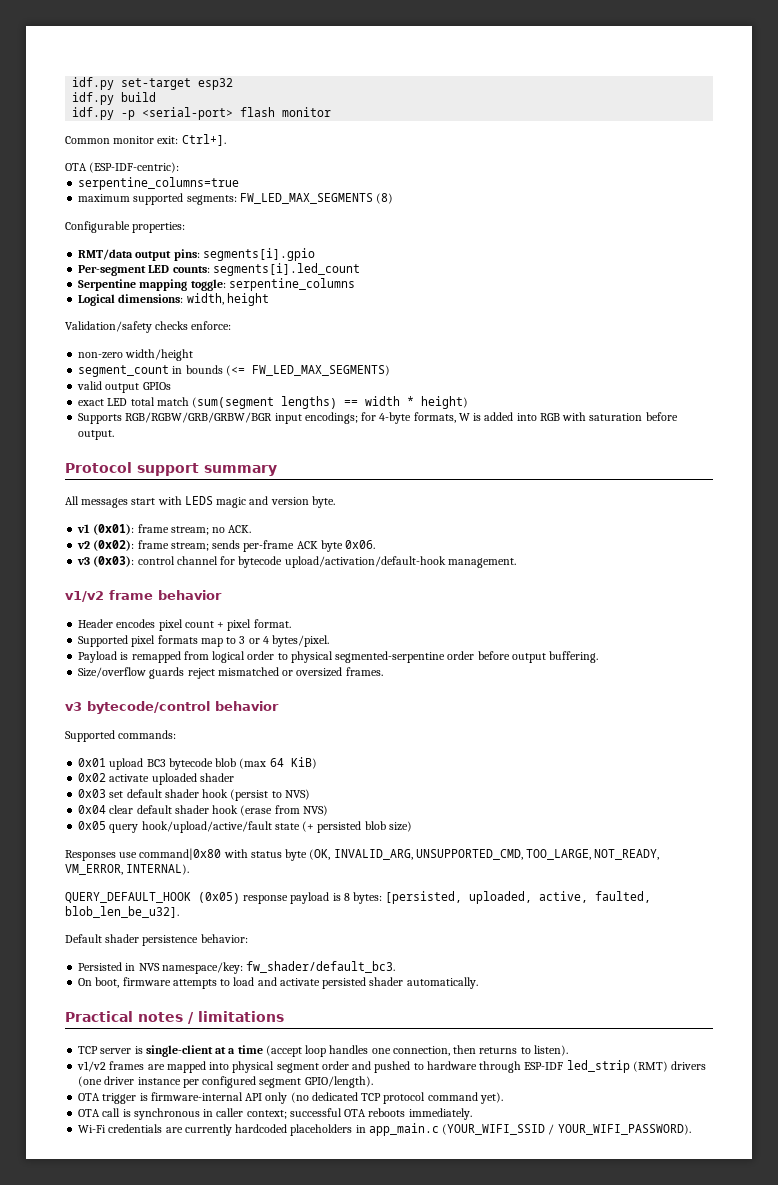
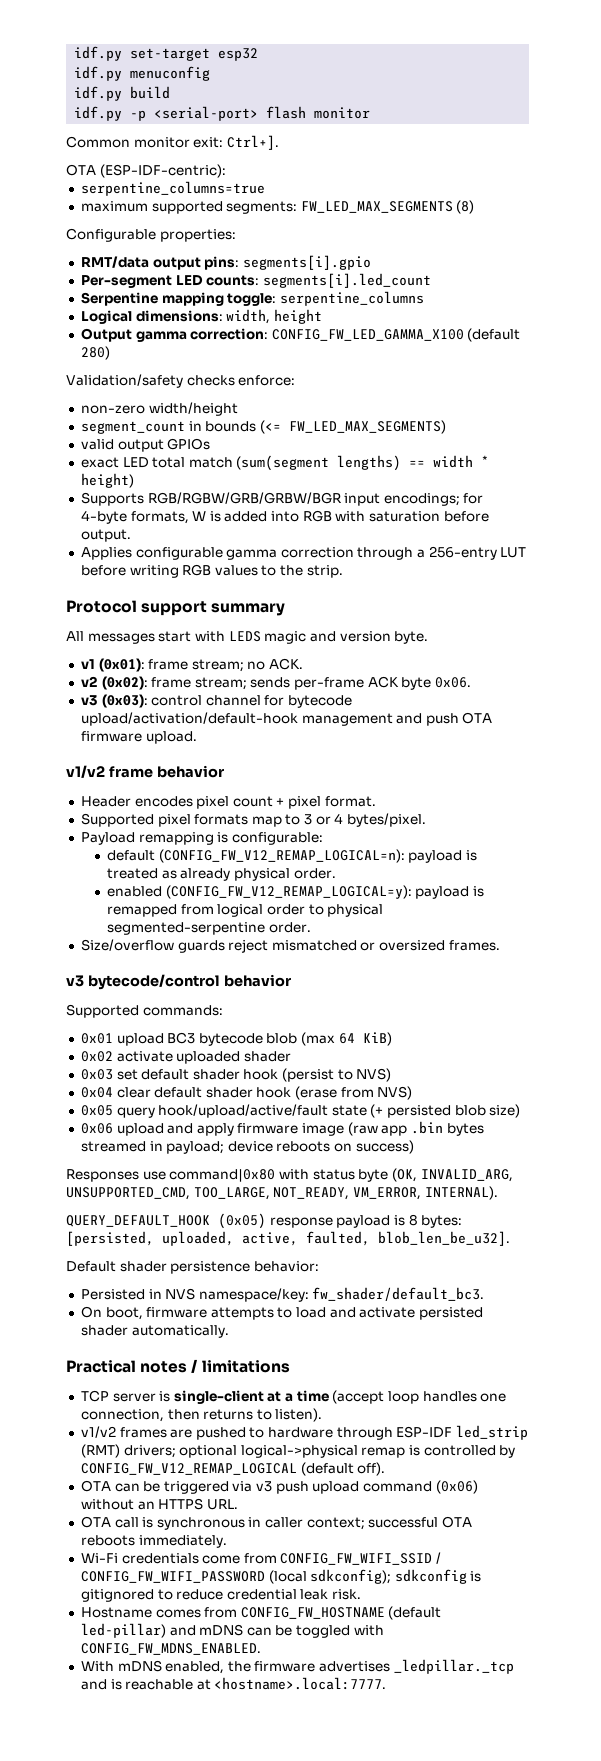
(234, 84) none -> [74,66,211,81] // idf.py menuconfig
(269, 299) none -> [80,328,521,342] [80,346,110,360] // Output gamma correction: CONFIG_FW_LED_GAMMA_X100 (default 280)
(115, 435) none -> [80,546,527,560] [80,564,343,578] // Applies configurable gamma correction through a 256-entry LUT before writing RGB values to the strip.
[447,558,516,568] management. -> [301,712,493,726] [80,731,197,744] management and push OTA firmware upload.
(118, 657) none -> [138,832,323,845] [107,849,478,863] [107,868,336,881] [107,885,470,899] remapping is configurable: // default (CONFIG_FW_V12_REMAP_LOGICAL=n): payload is treated as already physical order. // enabled (CONFIG_FW_V12_REMAP_LOGICAL=y): payload
[447,651,599,663] order before output buffering. -> [268,922,311,933] order.
(412, 826) none -> [80,1121,484,1136] [80,1140,414,1154] // 0x06 upload and apply firmware image (raw app .bin bytes streamed in payload; device reboots on success)
[166,1061,372,1073] mapped into physical segment order and -> (193, 1433) none
[671,1061,707,1070] [78,1076,373,1088] [78,1092,503,1104] drivers (one driver instance per configured segment GPIO/length). // OTA trigger is firmware-internal API only (no dedicated TCP protocol command yet). -> [123,1445,516,1458] [80,1462,386,1476] [80,1480,478,1494] [80,1498,238,1510] drivers; optional logical->physical remap is controlled by CONFIG_FW_V12_REMAP_LOGICAL (default off). // OTA can be triggered via v3 push upload command (0x06) without an HTTPS URL.
[165,1123,691,1136] are currently hardcoded placeholders in app_main.c (YOUR_WIFI_SSID / YOUR_WIFI_PASSWORD). -> [202,1552,442,1565] [80,1569,482,1584] [80,1589,362,1602] [80,1606,442,1620] [80,1623,384,1638] [80,1643,261,1655] [80,1659,514,1674] [80,1677,387,1690] come from CONFIG_FW_WIFI_SSID / CONFIG_FW_WIFI_PASSWORD (local sdkconfig); sdkconfig is gitignored to reduce credential leak risk. // Hostname comes from CONFIG_FW_HOSTNAME (default led-pillar) and mDNS can be toggled with CONFIG_FW_MDNS_ENABLED. // With mDNS enabled, the firmware advertises _ledpillar._tcp and is reachable at <hostname>.local:7777.

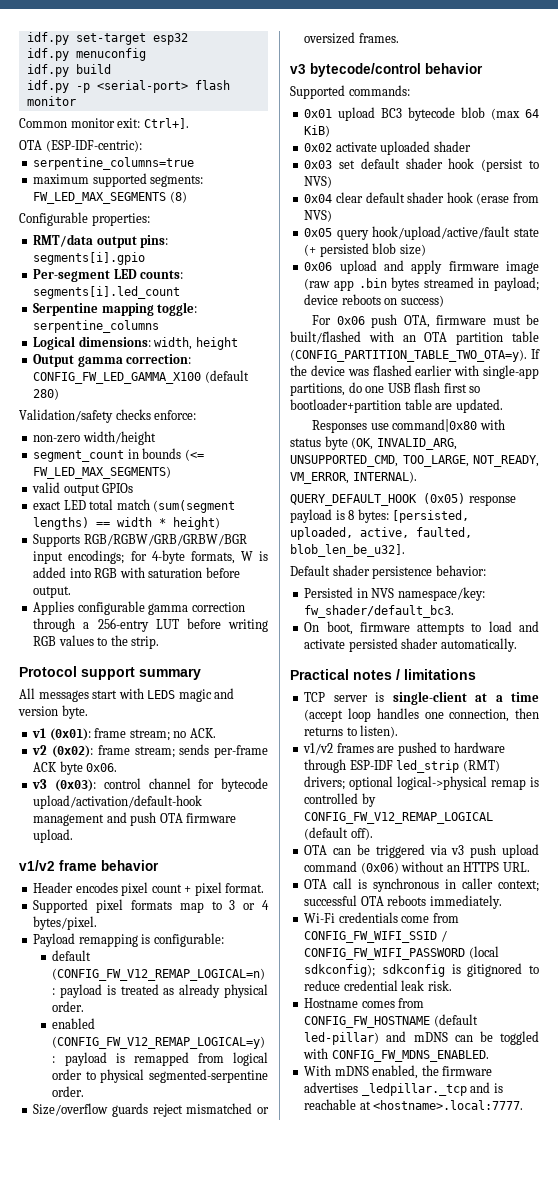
(414, 1147) none -> [312,314,539,328] [290,331,539,345] [290,349,540,362] [290,365,539,379] [290,382,481,396] [290,399,503,413] // For 0x06 push OTA, firmware must be built/flashed with an OTA partition table (CONFIG_PARTITION_TABLE_TWO_OTA=y). If the device was flashed earlier with single-app partitions, do one USB flash first so bootloader+partition table are updated.

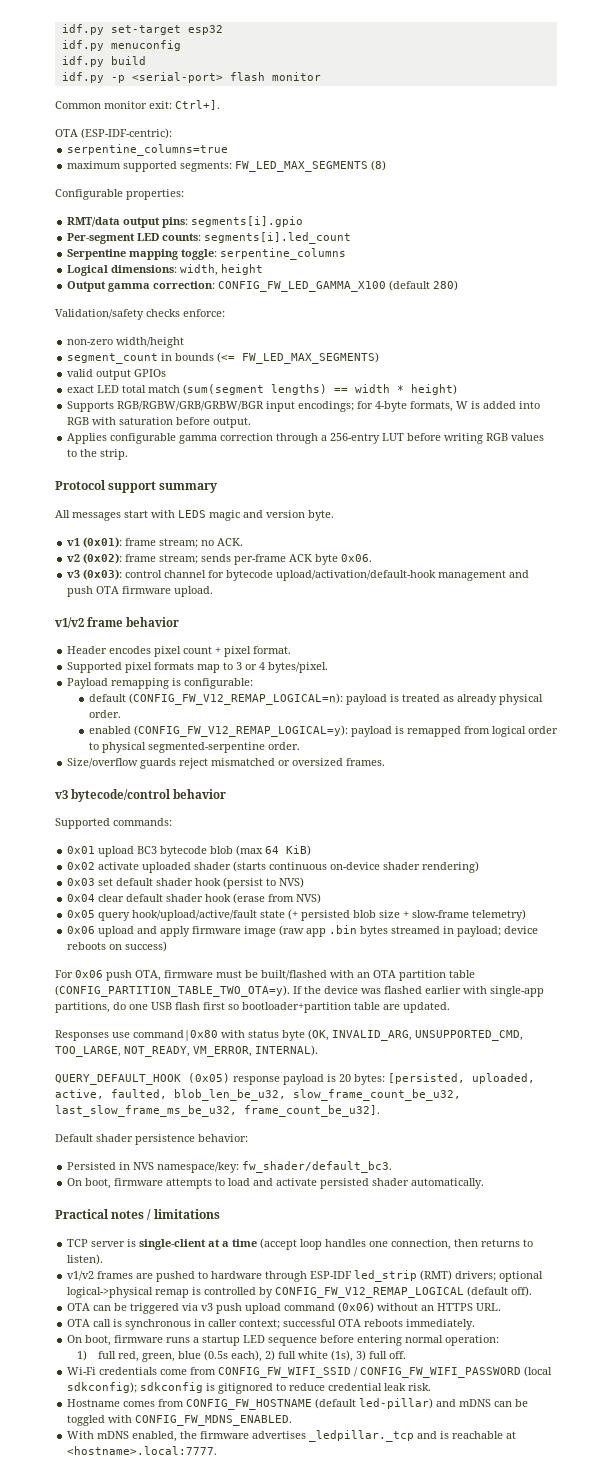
(471, 146) none -> [233,861,480,873] (starts continuous on-device shader rendering)
[399,244,426,256] size) -> [379,909,527,921] size + slow-frame telemetry)
[348,510,355,520] 8 -> [339,1074,351,1082] 20
[290,544,405,557] blob_len_be_u32]. -> [174,1089,461,1101] [55,1105,380,1117] blob_len_be_u32, slow_frame_count_be_u32, last_slow_frame_ms_be_u32, frame_count_be_u32].
(502, 902) none -> [67,1335,500,1346] [76,1350,407,1362] // On boot, firmware runs a startup LED sequence before entering normal operation: // 1) full red, green, blue (0.5s each), 2) full white (1s), 3) full off.

